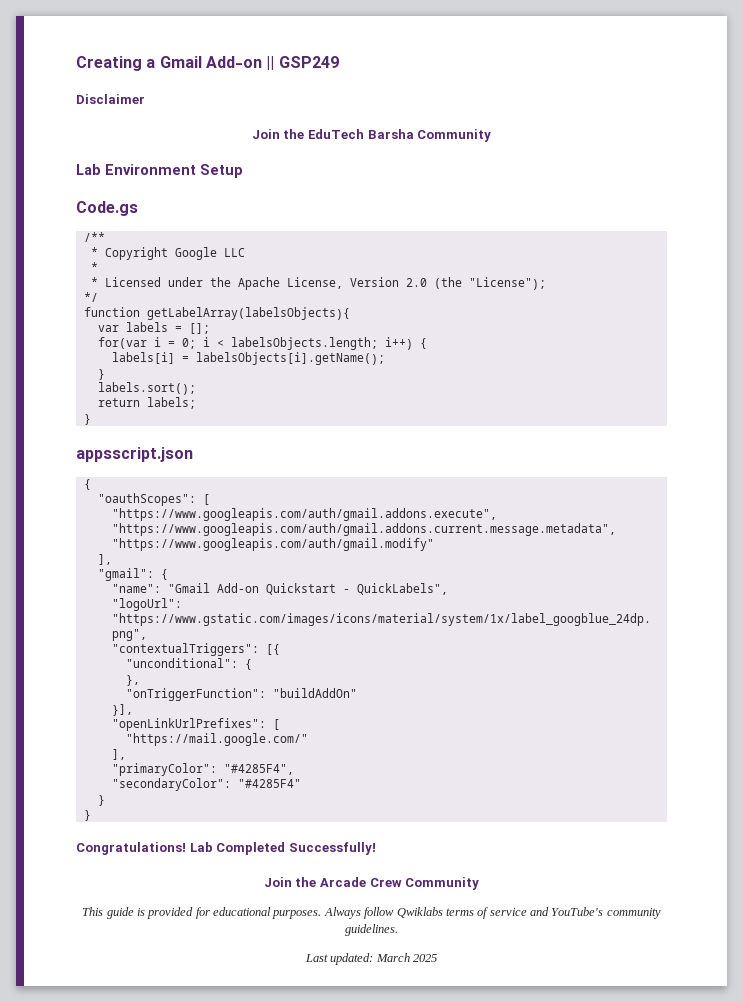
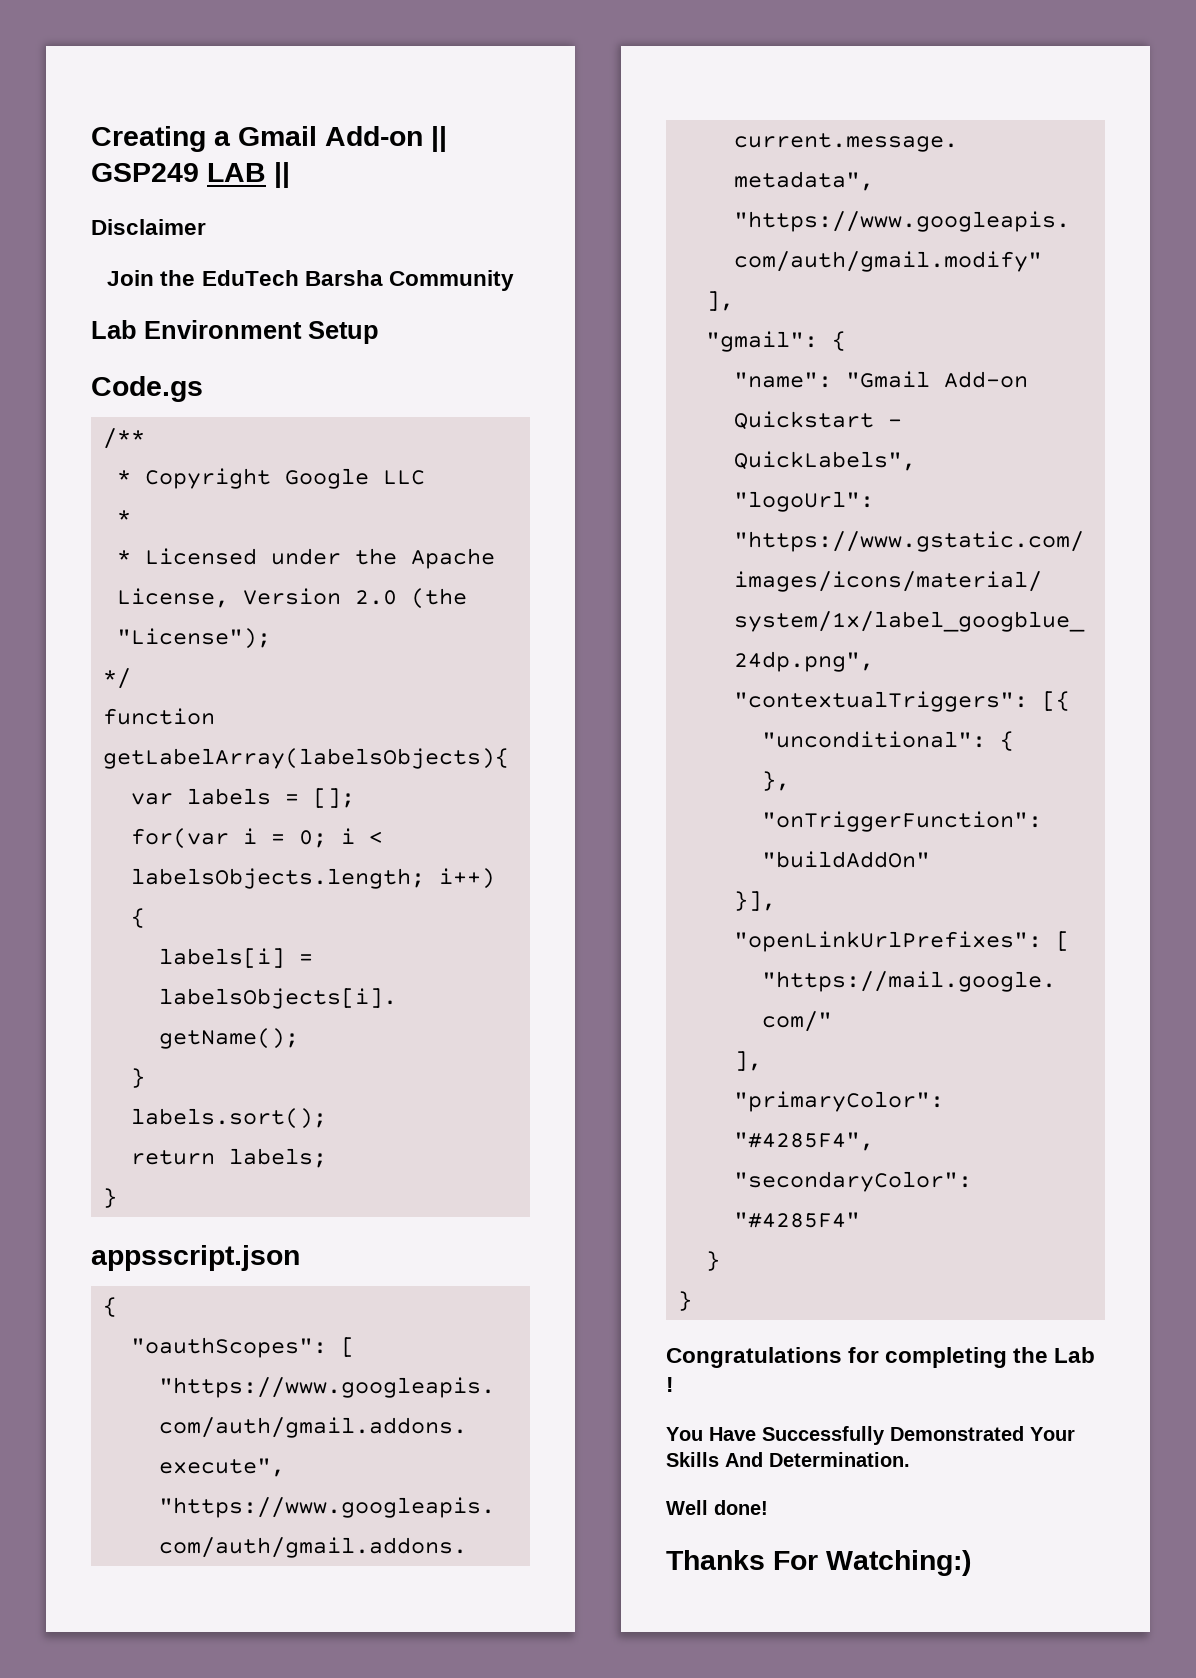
(339, 62) none -> [207,162,290,188] LAB ||
[76,842,376,855] [263,877,480,890] [82,907,661,919] [345,924,398,936] [304,953,438,965] Congratulations! Lab Completed Successfully! // Join the Arcade Crew Community // This guide is provided for educational purposes. Always follow Qwiklabs terms of service and YouTube's community guidelines. // Last updated: March 2025 -> [666,1347,1096,1368] [666,1377,674,1392] [666,1426,1075,1445] [666,1452,910,1467] [666,1500,768,1515] [666,1550,971,1576] Congratulations for completing the Lab ! // You Have Successfully Demonstrated Your Skills And Determination. // Well done! // Thanks For Watching:)

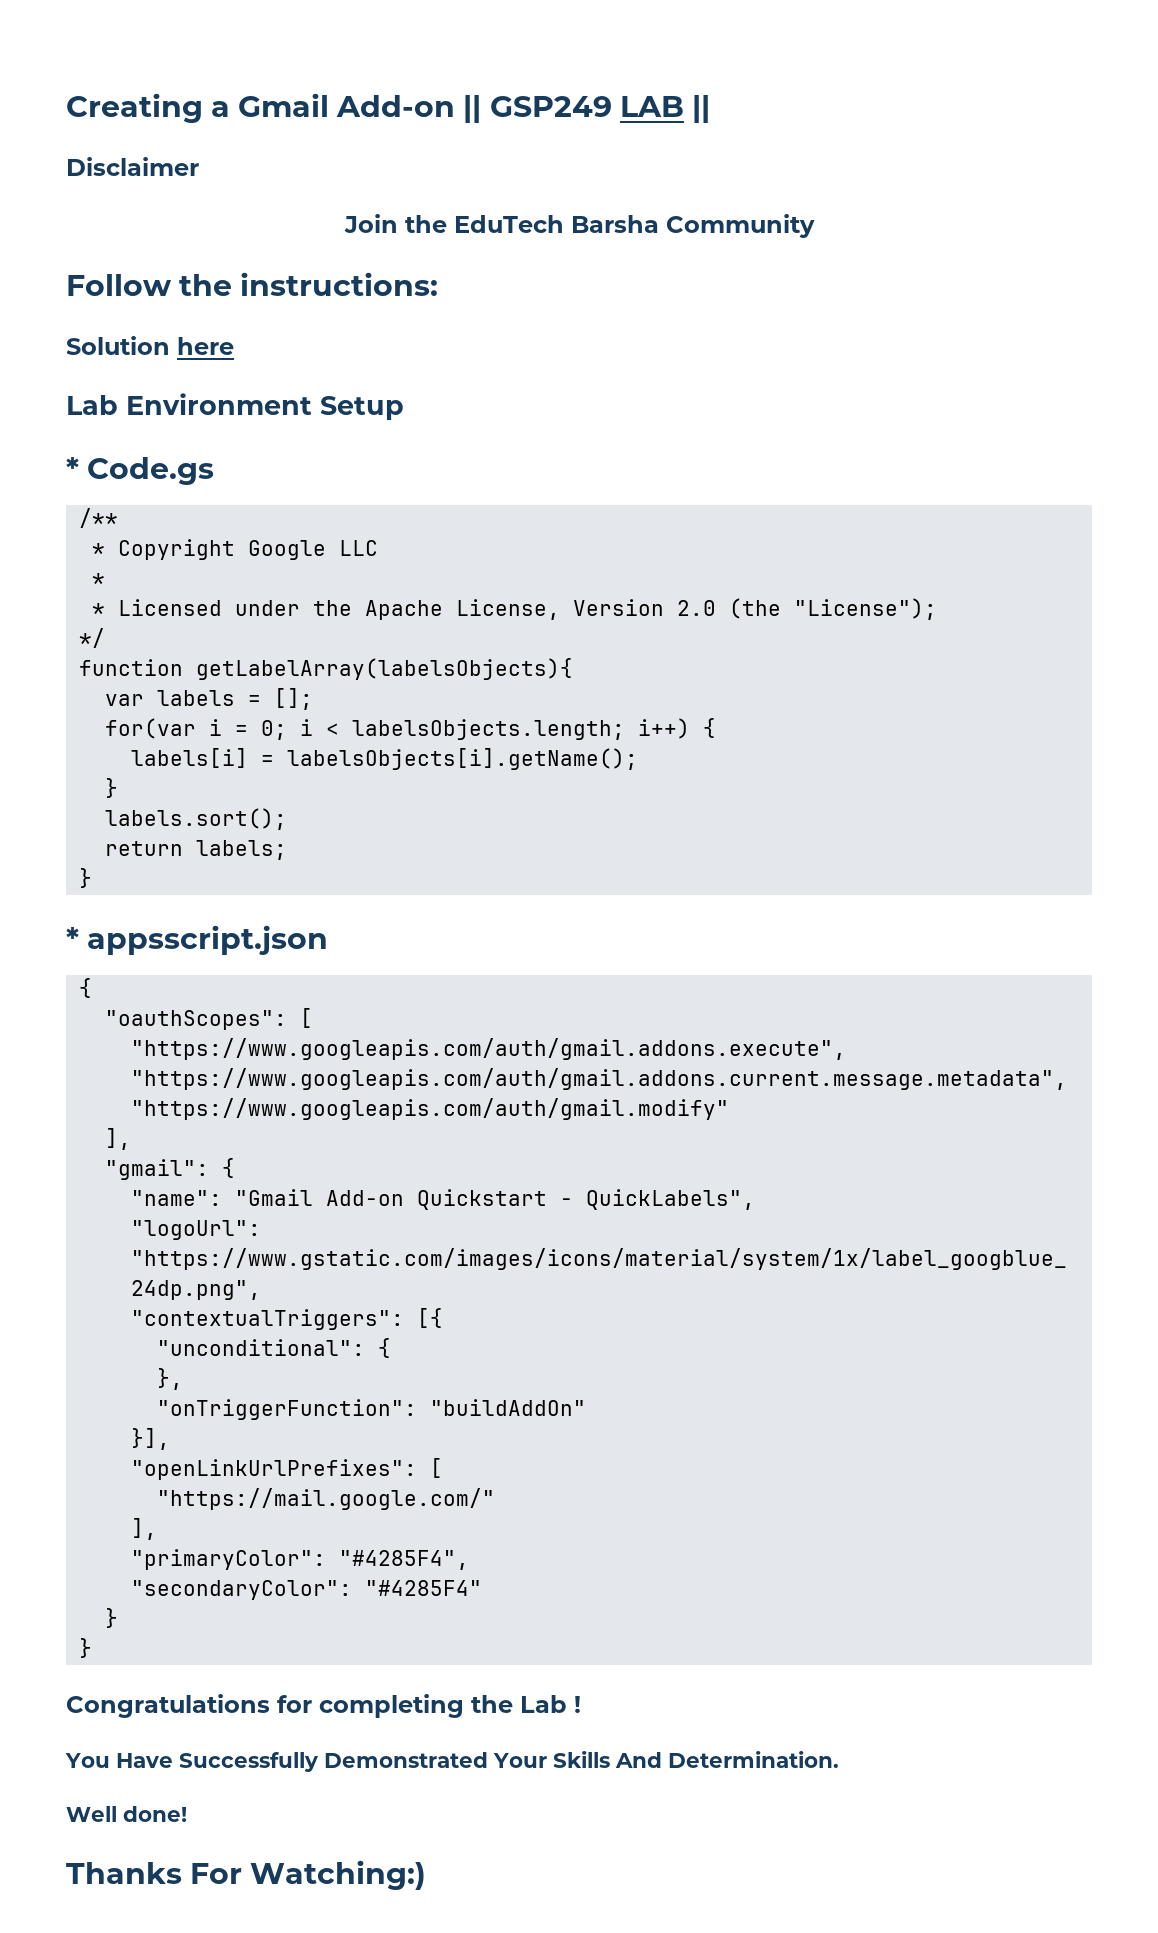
(514, 280) none -> [66,272,439,296] [66,336,234,355] // Follow the instructions: // Solution here
(379, 332) none -> [66,457,79,479] *
(118, 1198) none -> [66,927,79,949] *

